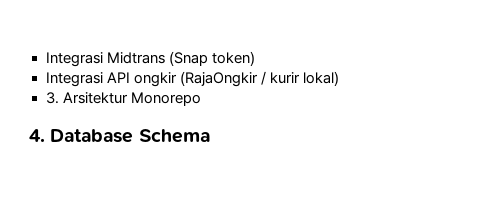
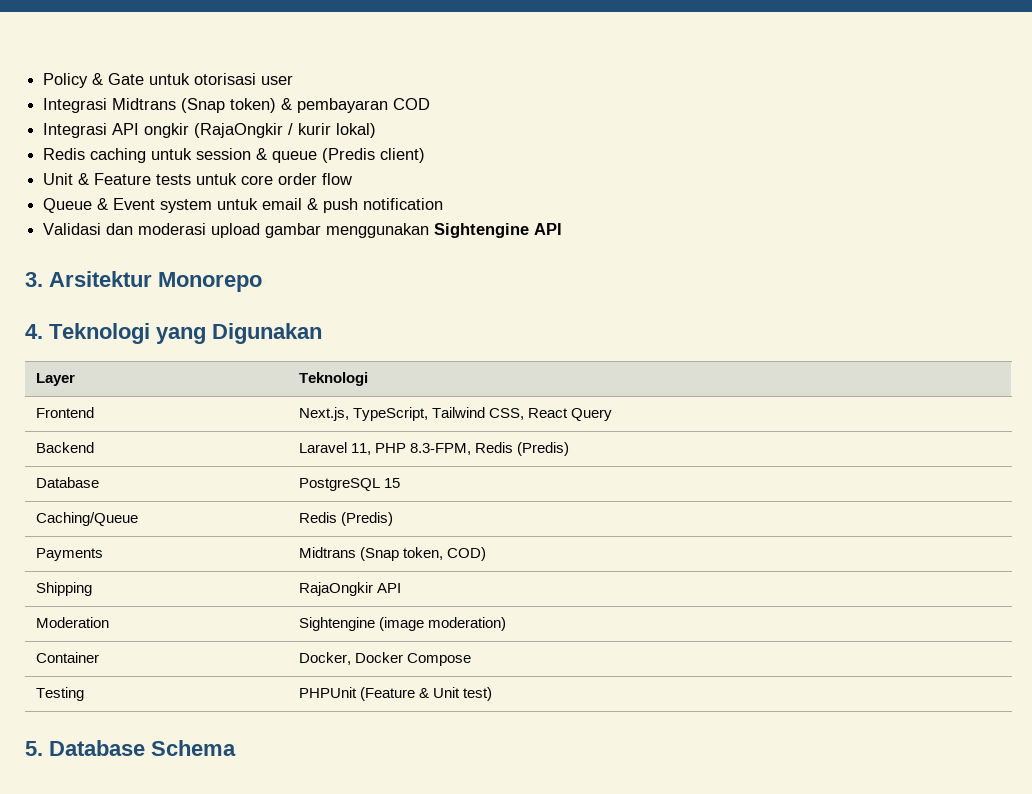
(45, 59) none -> [43,73,294,88] Policy & Gate untuk otorisasi user //
(255, 58) none -> [281,98,431,113] & pembayaran COD
[45,92,201,106] [29,129,45,142] 3. Arsitektur Monorepo // 4. -> [43,148,426,163] [43,173,353,185] [43,198,444,213] [43,223,563,238] [25,271,262,292] [25,323,322,344] [35,373,75,386] [298,372,368,386] [35,407,94,418] [298,407,613,421] [35,442,94,453] [298,442,570,456] [35,477,99,488] [298,478,400,491] [35,512,138,526] [298,512,393,526] [35,548,103,561] [298,547,487,561] [35,582,92,596] [298,582,401,596] [35,617,109,628] [298,617,507,631] [35,652,99,663] [298,652,472,666] [35,687,84,701] [298,687,493,701] [25,741,43,756] Redis caching untuk session & queue (Predis client) // Unit & Feature tests untuk core order flow // Queue & Event system untuk email & push notification // Validasi dan moderasi upload gambar menggunakan Sightengine API // 3. Arsitektur Monorepo // 4. Teknologi yang Digunakan // Layer | Teknologi // Frontend | Next.js, TypeScript, Tailwind CSS, React Query // Backend | Laravel 11, PHP 8.3-FPM, Redis (Predis) // Database | PostgreSQL 15 // Caching/Queue | Redis (Predis) // Payments | Midtrans (Snap token, COD) // Shipping | RajaOngkir API // Moderation | Sightengine (image moderation) // Container | Docker, Docker Compose // Testing | PHPUnit (Feature & Unit test) // 5.

